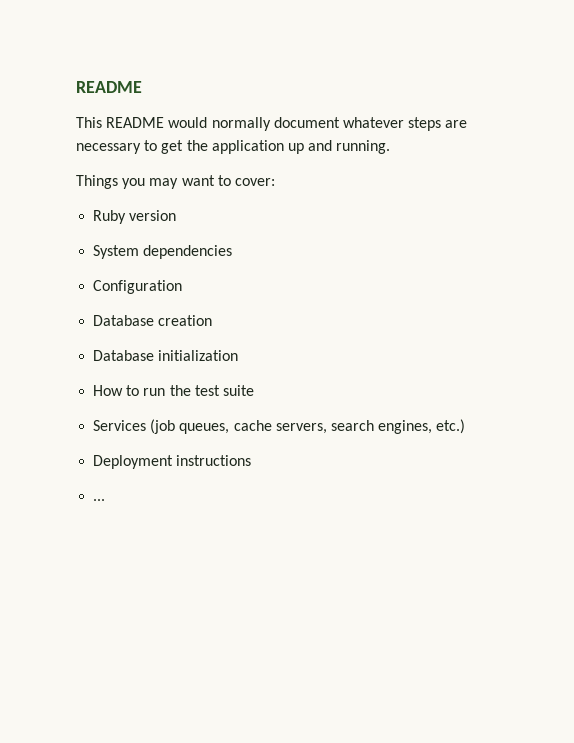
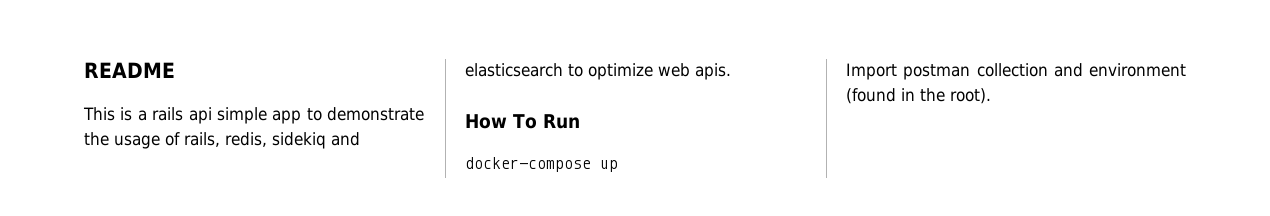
[106,117,468,131] [76,140,391,154] [76,175,275,189] [93,210,177,224] [93,245,233,259] [93,280,183,294] [93,315,213,326] [93,350,239,361] [93,385,254,396] [93,419,466,434] [93,455,252,469] [93,499,106,501] README would normally document whatever steps are necessary to get the application up and running. // Things you may want to cover: // Ruby version // System dependencies // Configuration // Database creation // Database initialization // How to run the test suite // Services (job queues, cache servers, search engines, etc.) // Deployment instructions // ... -> [120,107,424,124] [84,132,360,149] [465,63,731,80] [465,114,580,129] [465,157,618,172] [846,63,1186,80] [846,88,991,104] is a rails api simple app to demonstrate the usage of rails, redis, sidekiq and elasticsearch to optimize web apis. // How To Run // docker-compose up // Import postman collection and environment (found in the root).

